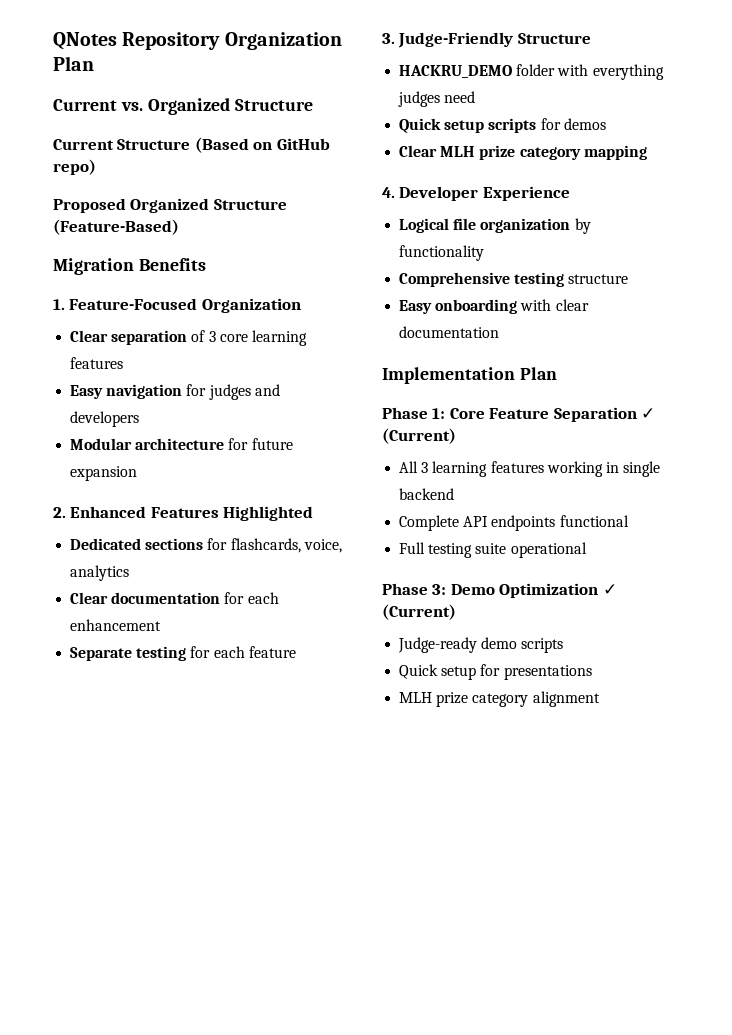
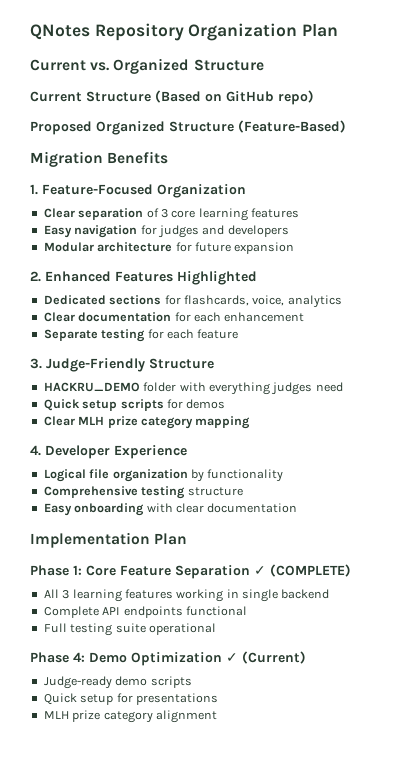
[382,428,456,444] (Current) -> [270,564,351,577] (COMPLETE)
[432,584,447,595] 3: -> [73,652,85,662] 4:

